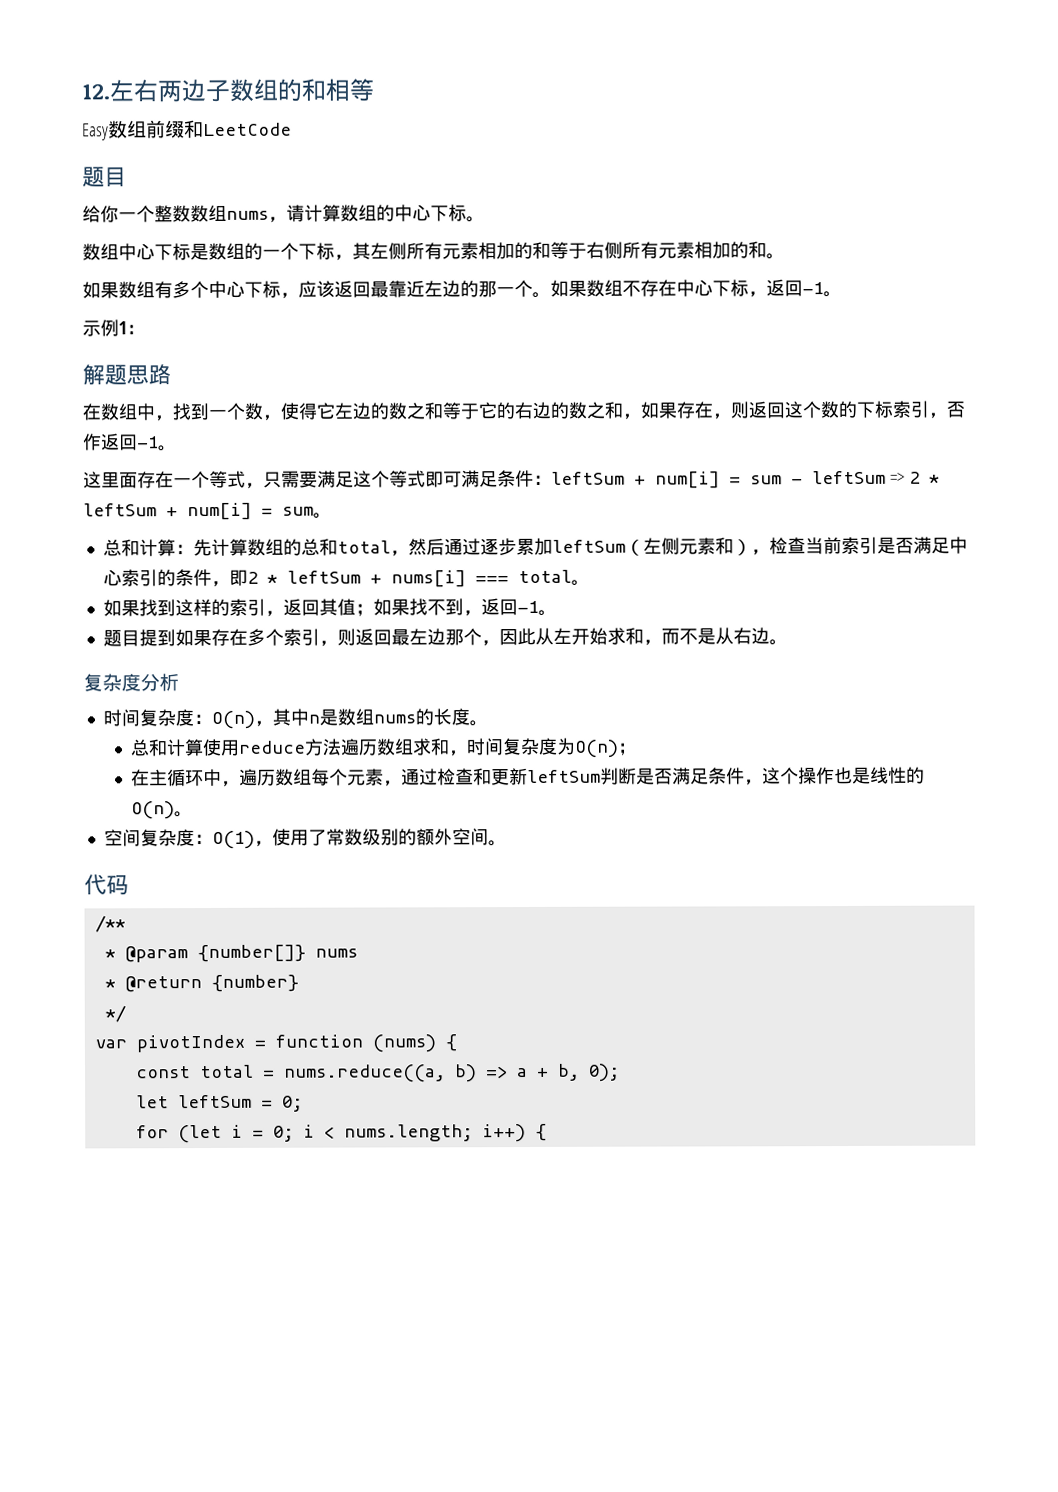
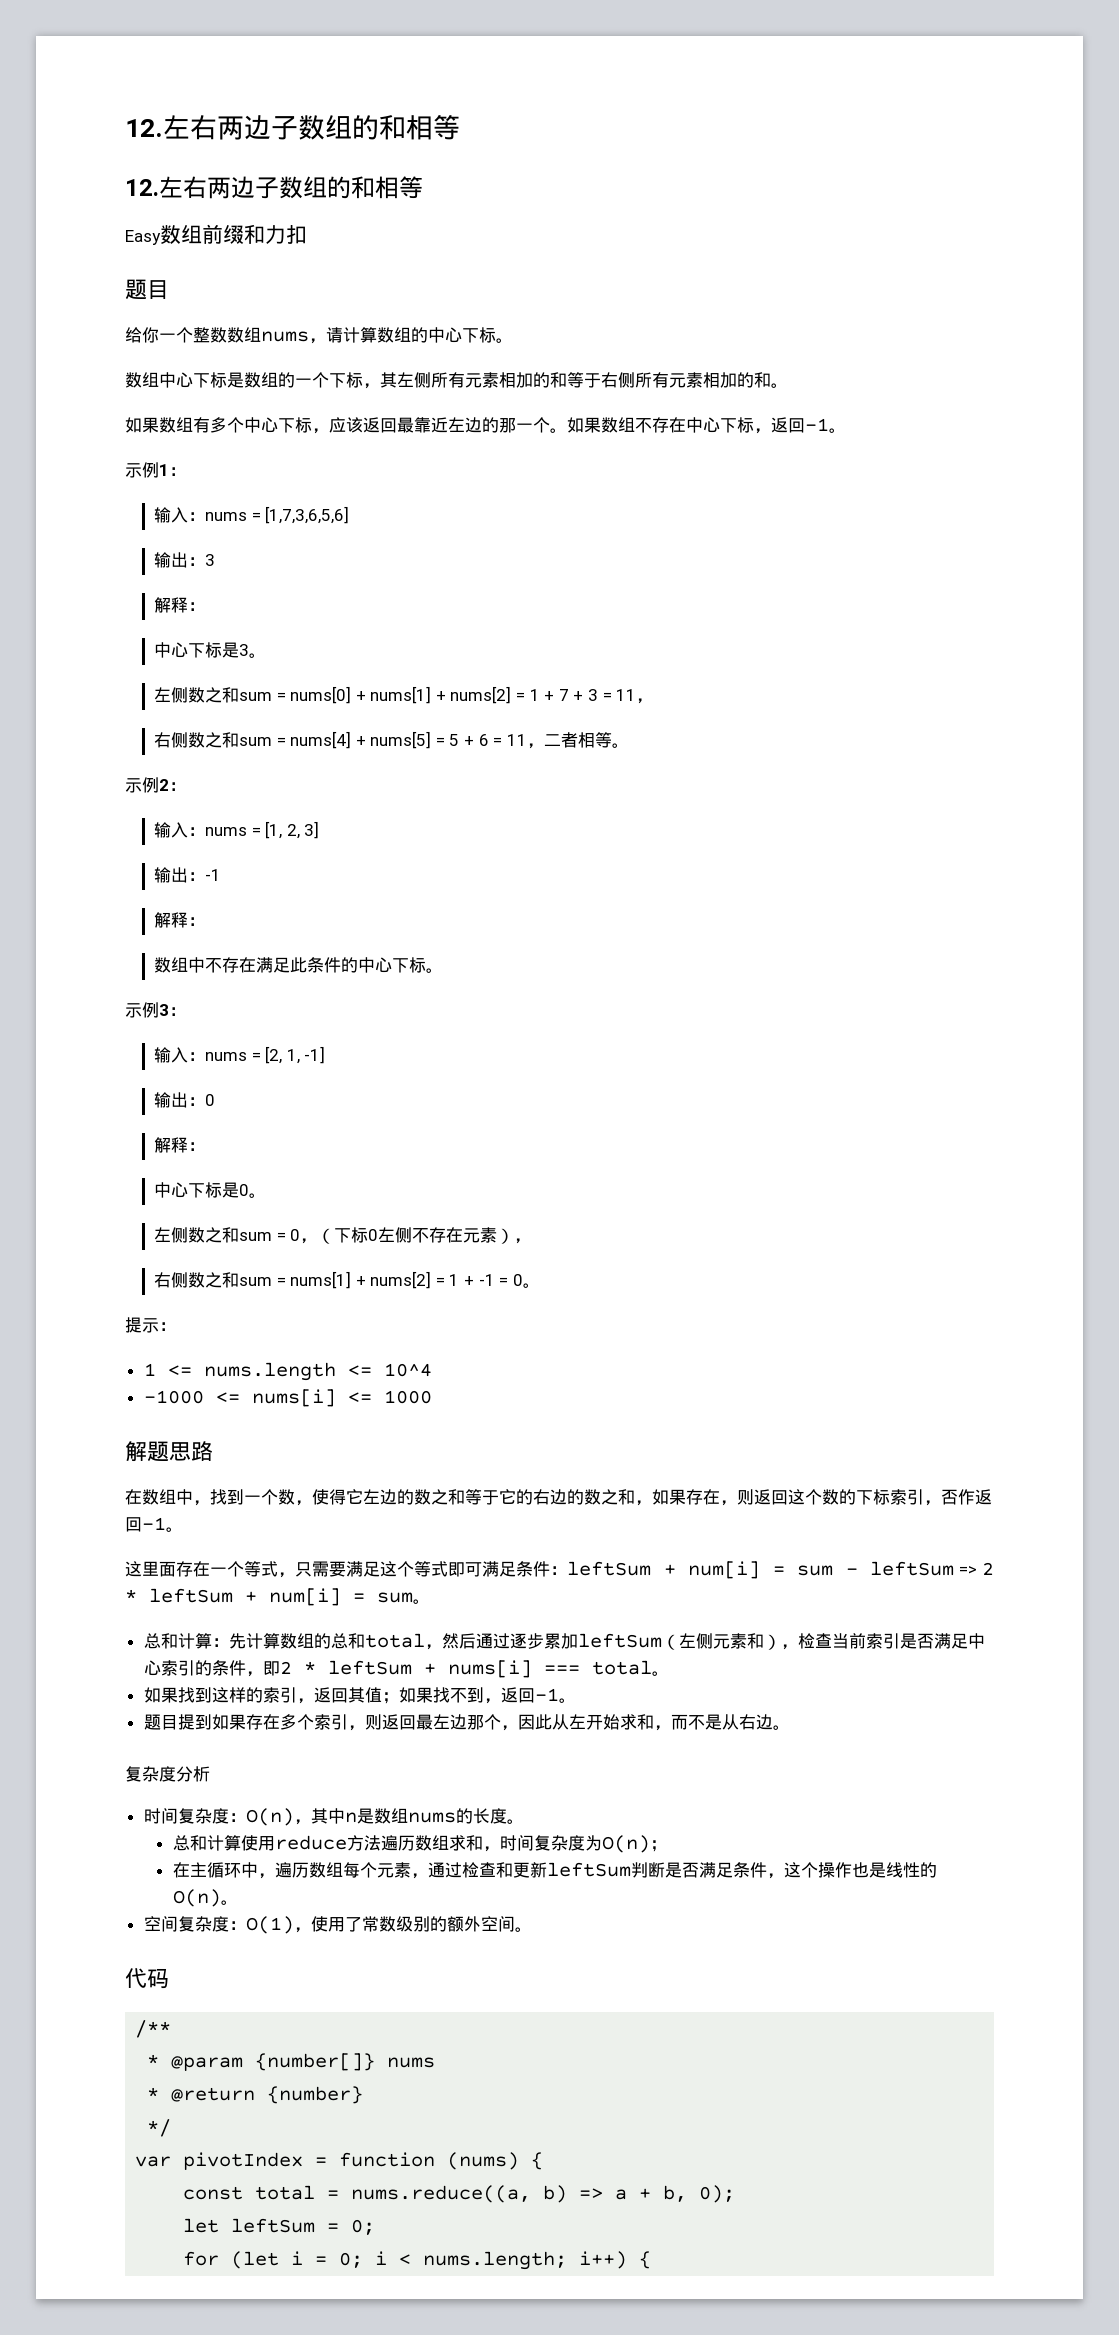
[81,78,374,103] 12.左右两边子数组的和相等 -> [125,114,460,140] [125,176,423,199] 12.左右两边子数组的和相等 // 12.左右两边子数组的和相等
[203,122,292,137] LeetCode -> [265,225,307,244] 力扣
(145, 329) none -> [153,506,350,524] [153,552,215,568] [153,597,205,613] [153,642,266,658] [153,686,654,704] [153,731,629,749] [125,777,186,793] [153,821,320,839] [153,867,221,883] [153,912,205,928] [153,957,443,973] [125,1002,186,1018] [153,1046,326,1064] [153,1092,215,1108] [153,1137,205,1153] [153,1182,266,1198] [153,1227,532,1244] [153,1271,540,1289] [125,1317,176,1333] [143,1362,432,1381] [143,1389,432,1407] // 输入：nums = [1,7,3,6,5,6] // 输出：3 // 解释： // 中心下标是3。 // 左侧数之和sum = nums[0] + nums[1] + nums[2] = 1 + 7 + 3 = 11， // 右侧数之和sum = nums[4] + nums[5] = 5 + 6 = 11，二者相等。 // 示例2： // 输入：nums = [1, 2, 3] // 输出：-1 // 解释： // 数组中不存在满足此条件的中心下标。 // 示例3： // 输入：nums = [2, 1, -1] // 输出：0 // 解释： // 中心下标是0。 // 左侧数之和sum = 0，（下标0左侧不存在元素）， // 右侧数之和sum = nums[1] + nums[2] = 1 + -1 = 0。 // 提示： // 1 <= nums.length <= 10^4 // -1000 <= nums[i] <= 1000

